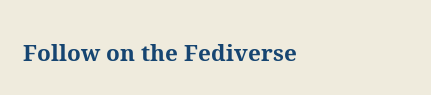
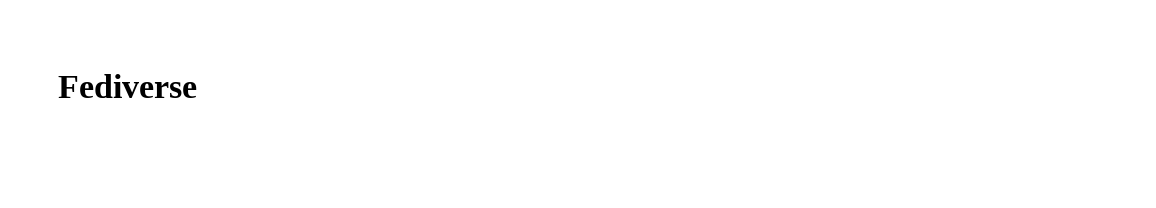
[23,44,179,61] Follow on the -> (58, 86) none

